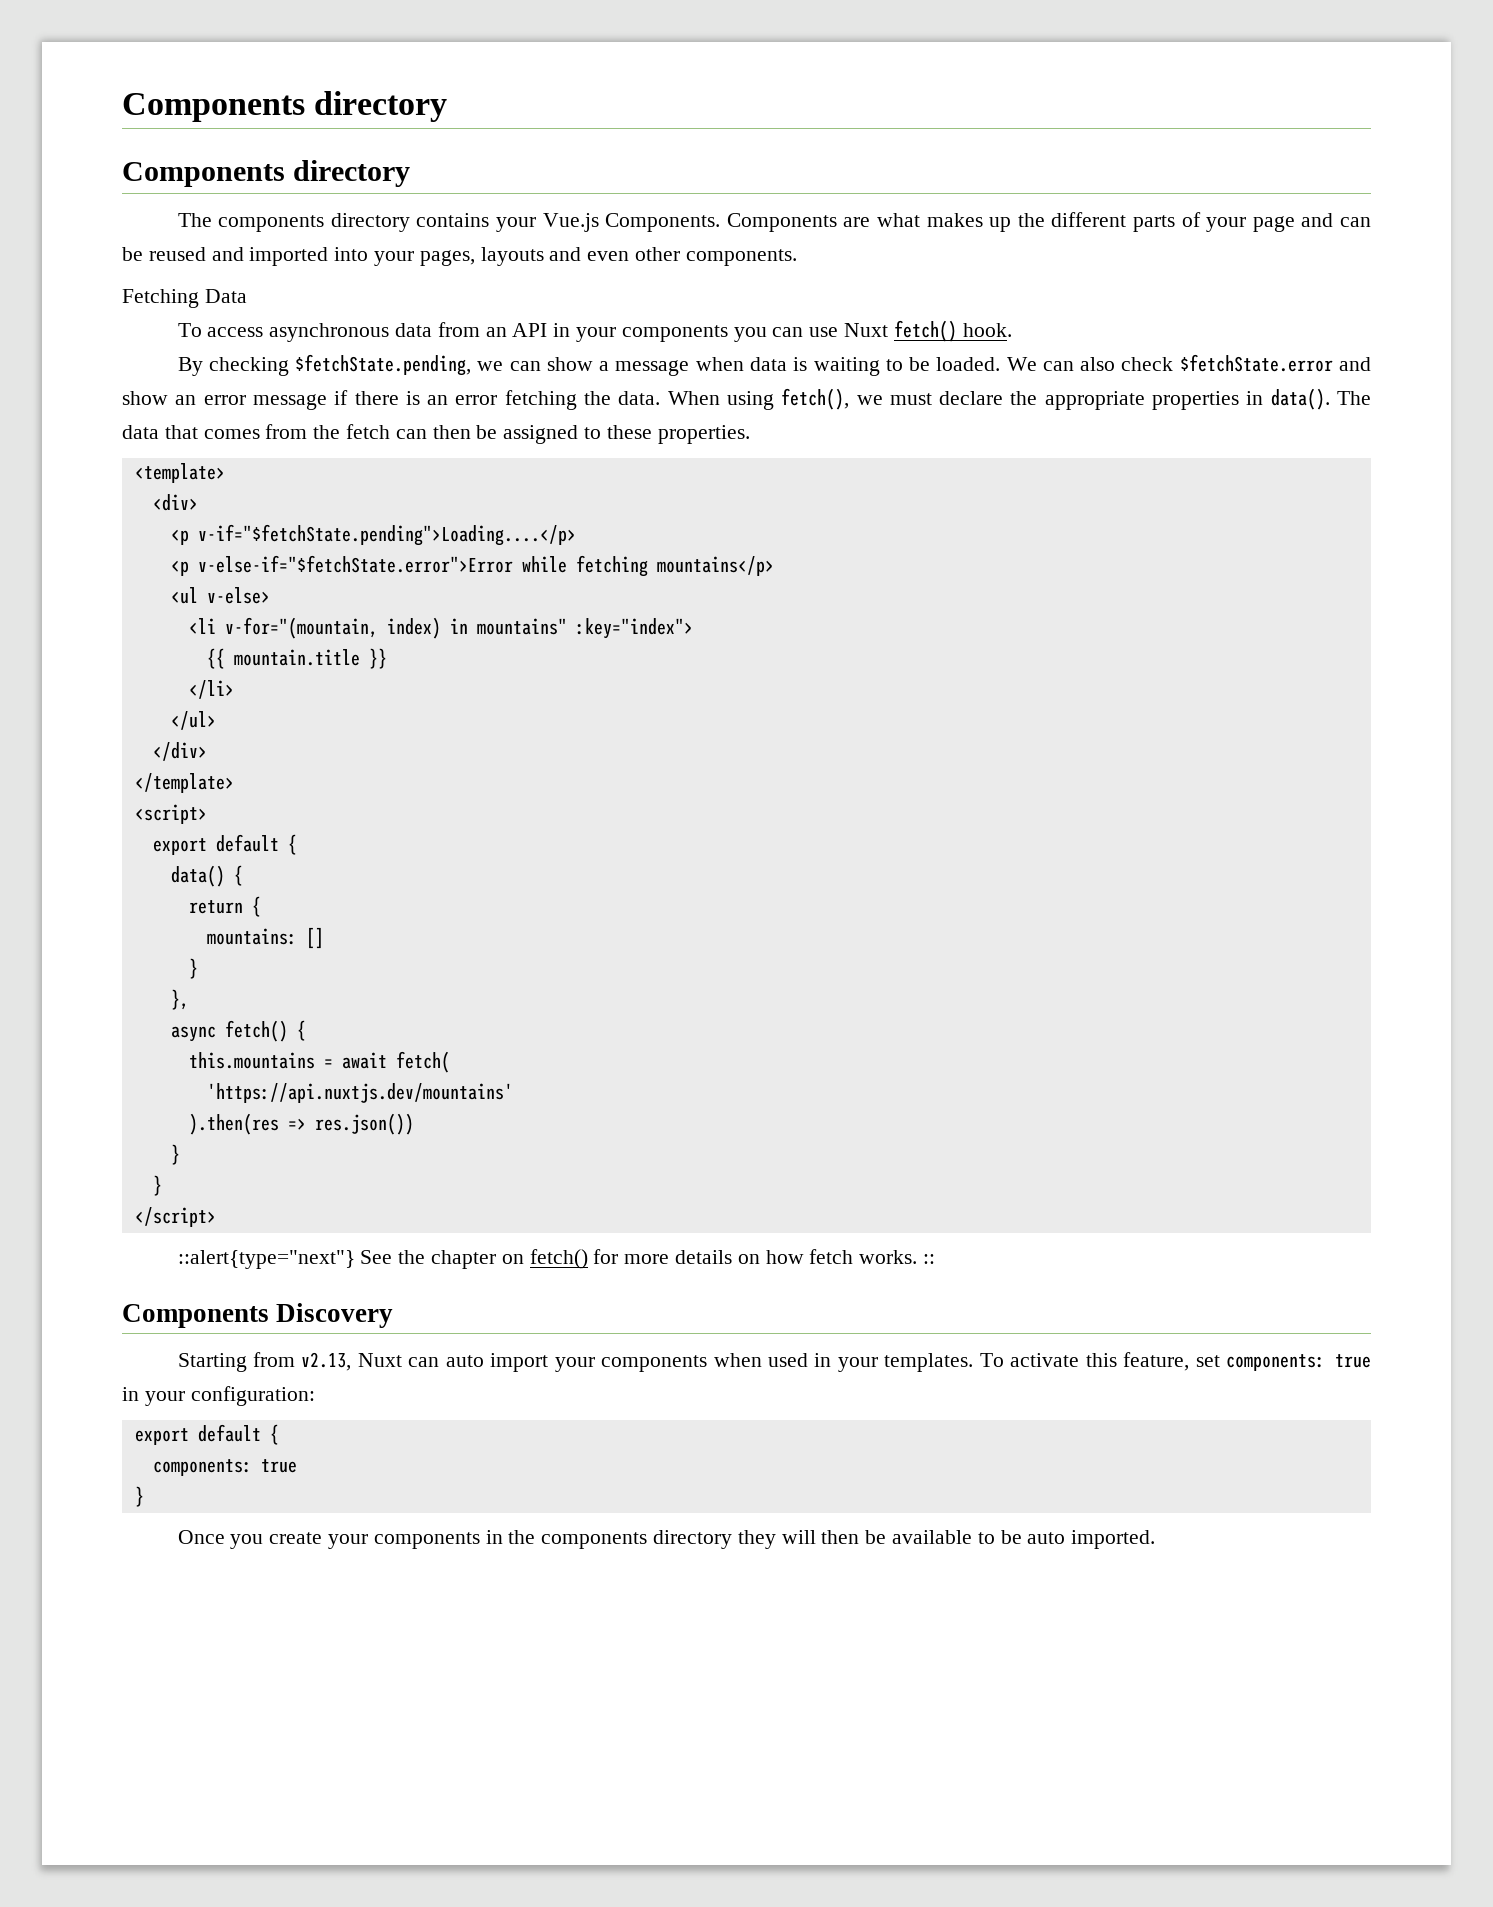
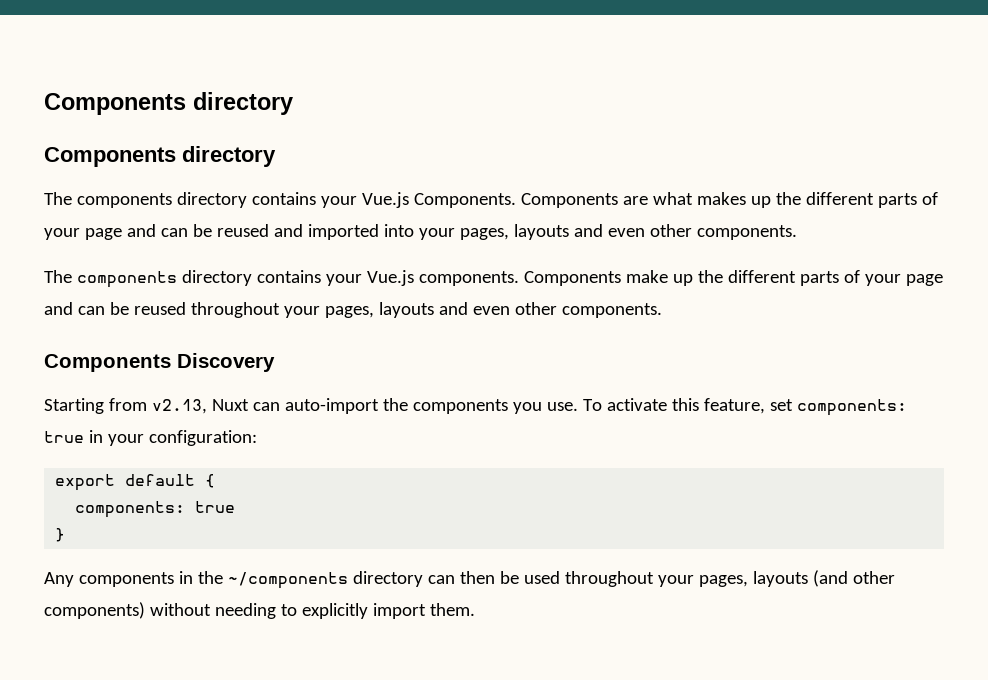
[122,289,247,308] [177,320,1012,342] [177,354,1371,376] [122,388,1372,410] [122,424,750,444] [134,463,225,483] [152,494,198,511] [170,524,576,546] [170,555,774,577] [170,587,270,604] [188,617,693,639] [206,648,387,669] [188,680,234,699] [170,711,216,730] [152,742,207,761] [134,773,234,793] [134,804,207,824] [152,834,297,855] [170,865,243,887] [188,896,261,917] [206,927,324,949] [188,958,198,979] [170,989,189,1010] [170,1020,306,1042] [188,1051,450,1073] [206,1083,513,1103] [188,1113,414,1135] [170,1144,180,1165] [152,1175,162,1196] [134,1207,216,1227] [177,1249,935,1269] Fetching Data // To access asynchronous data from an API in your components you can use Nuxt fetch() hook. // By checking $fetchState.pending, we can show a message when data is waiting to be loaded. We can also check $fetchState.error and show an error message if there is an error fetching the data. When using fetch(), we must declare the appropriate properties in data(). The data that comes from the fetch can then be assigned to these properties. // <template> // <div> // <p v-if="$fetchState.pending">Loading....</p> // <p v-else-if="$fetchState.error">Error while fetching mountains</p> // <ul v-else> // <li v-for="(mountain, index) in mountains" :key="index"> // {{ mountain.title }} // </li> // </ul> // </div> // </template> // <script> // export default { // data() { // return { // mountains: [] // } // }, // async fetch() { // this.mountains = await fetch( // 'https://api.nuxtjs.dev/mountains' // ).then(res => res.json()) // } // } // </script> // ::alert{type="next"} See the chapter on fetch() for more details on how fetch works. :: -> [44,270,943,288] [44,302,662,318] The components directory contains your Vue.js components. Components make up the different parts of your page and can be reused throughout your pages, layouts and even other components.
[445,1353,974,1372] auto import your components when used in your templates. -> [284,398,578,414] auto-import the components you use.
[177,1530,1156,1549] Once you create your components in the components directory they will then be available to be auto imported. -> [44,570,895,589] [44,602,475,619] Any components in the ~/components directory can then be used throughout your pages, layouts (and other components) without needing to explicitly import them.

